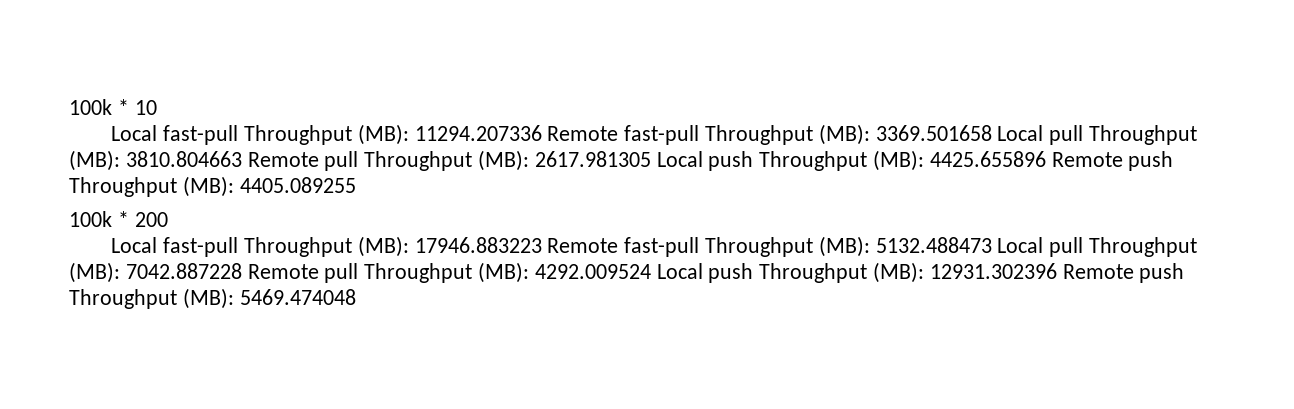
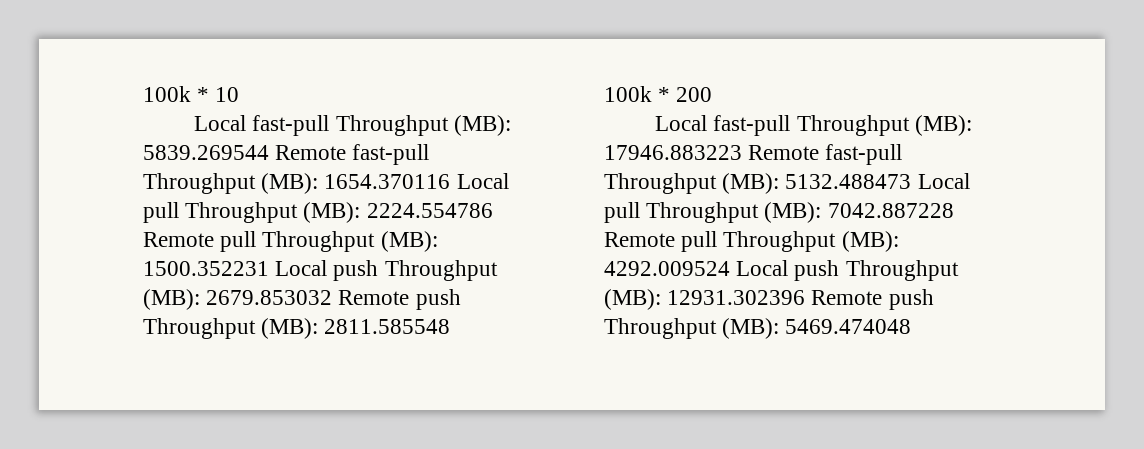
[414,124,1198,145] [69,150,1174,171] [69,176,356,197] 11294.207336 Remote fast-pull Throughput (MB): 3369.501658 Local pull Throughput (MB): 3810.804663 Remote pull Throughput (MB): 2617.981305 Local push Throughput (MB): 4425.655896 Remote push Throughput (MB): 4405.089255 -> [143,144,430,165] [143,173,509,194] [143,202,493,223] [143,231,438,252] [143,260,498,281] [143,289,461,310] [143,318,451,339] 5839.269544 Remote fast-pull Throughput (MB): 1654.370116 Local pull Throughput (MB): 2224.554786 Remote pull Throughput (MB): 1500.352231 Local push Throughput (MB): 2679.853032 Remote push Throughput (MB): 2811.585548

